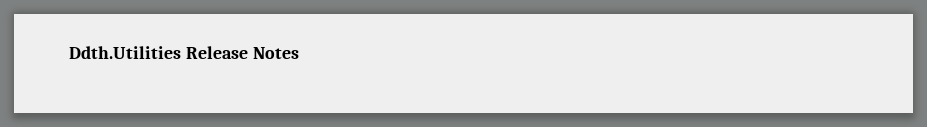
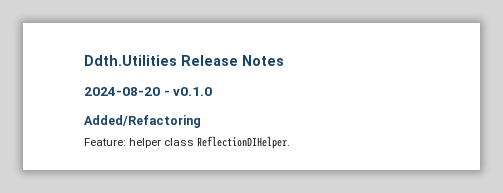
(299, 53) none -> [84,87,213,96] [84,115,201,128] [84,136,291,149] // 2024-08-20 - v0.1.0 // Added/Refactoring // Feature: helper class ReflectionDIHelper.

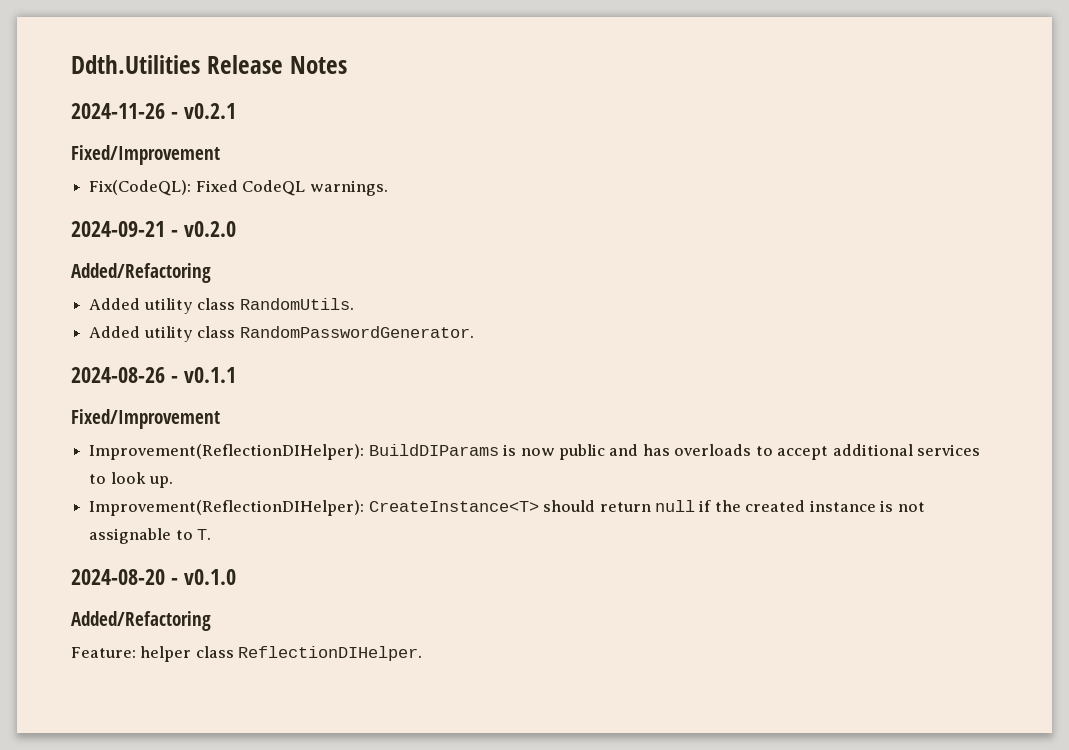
(284, 60) none -> [71,103,236,119] [71,145,220,165] [89,180,388,196] [71,221,236,237] [71,263,211,283] [89,298,354,314] [89,326,474,342] [71,367,236,383] [71,409,220,429] [89,444,981,460] [89,472,174,488] [89,500,925,516] [89,528,212,544] // 2024-11-26 - v0.2.1 // Fixed/Improvement // Fix(CodeQL): Fixed CodeQL warnings. // 2024-09-21 - v0.2.0 // Added/Refactoring // Added utility class RandomUtils. // Added utility class RandomPasswordGenerator. // 2024-08-26 - v0.1.1 // Fixed/Improvement // Improvement(ReflectionDIHelper): BuildDIParams is now public and has overloads to accept additional services to look up. // Improvement(ReflectionDIHelper): CreateInstance<T> should return null if the created instance is not assignable to T.

